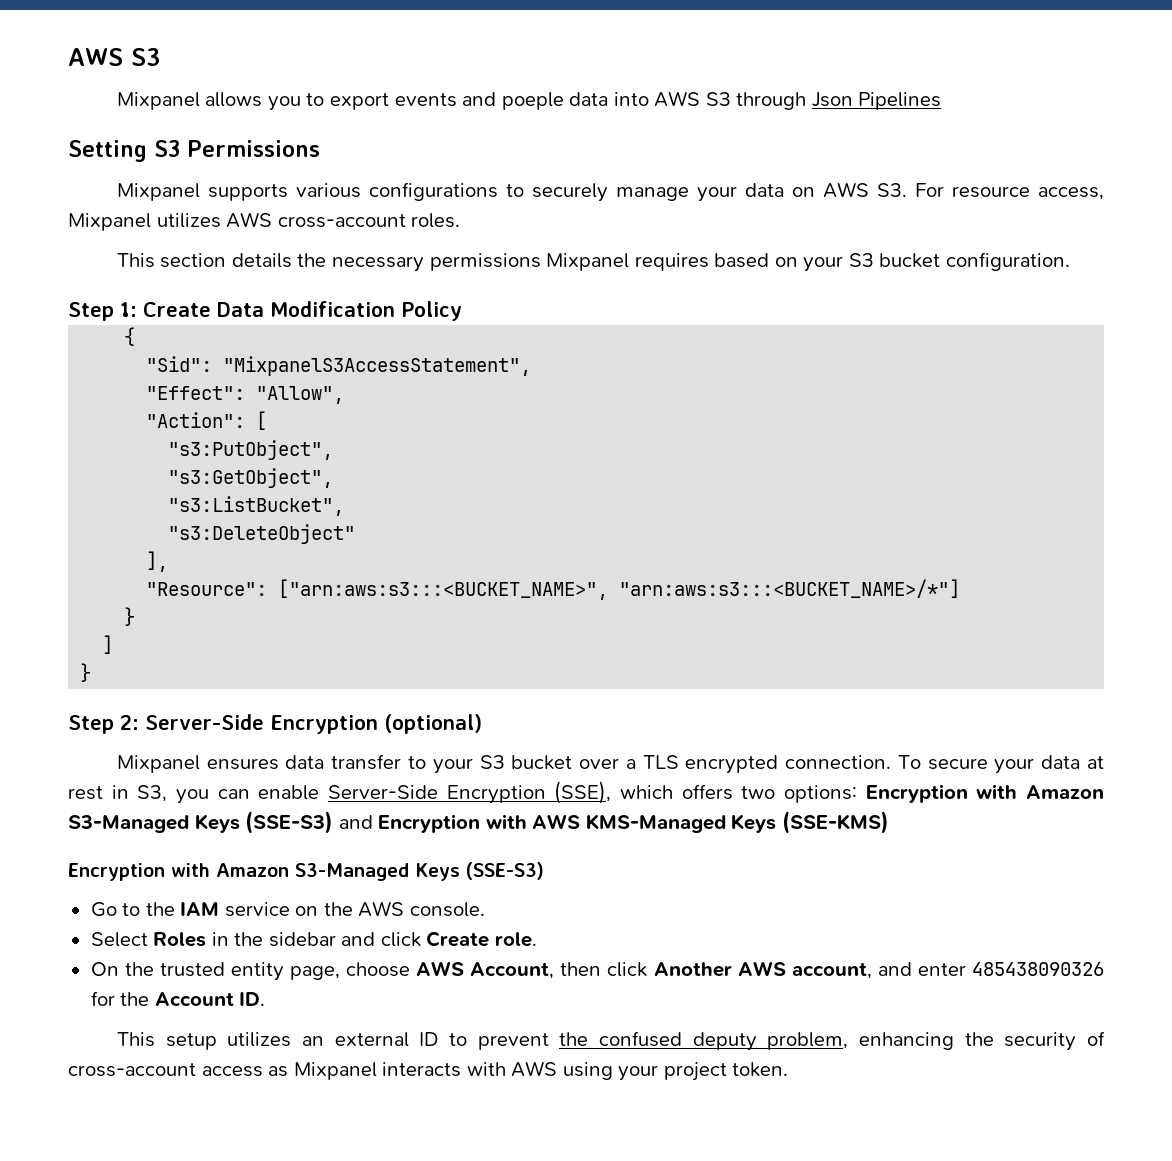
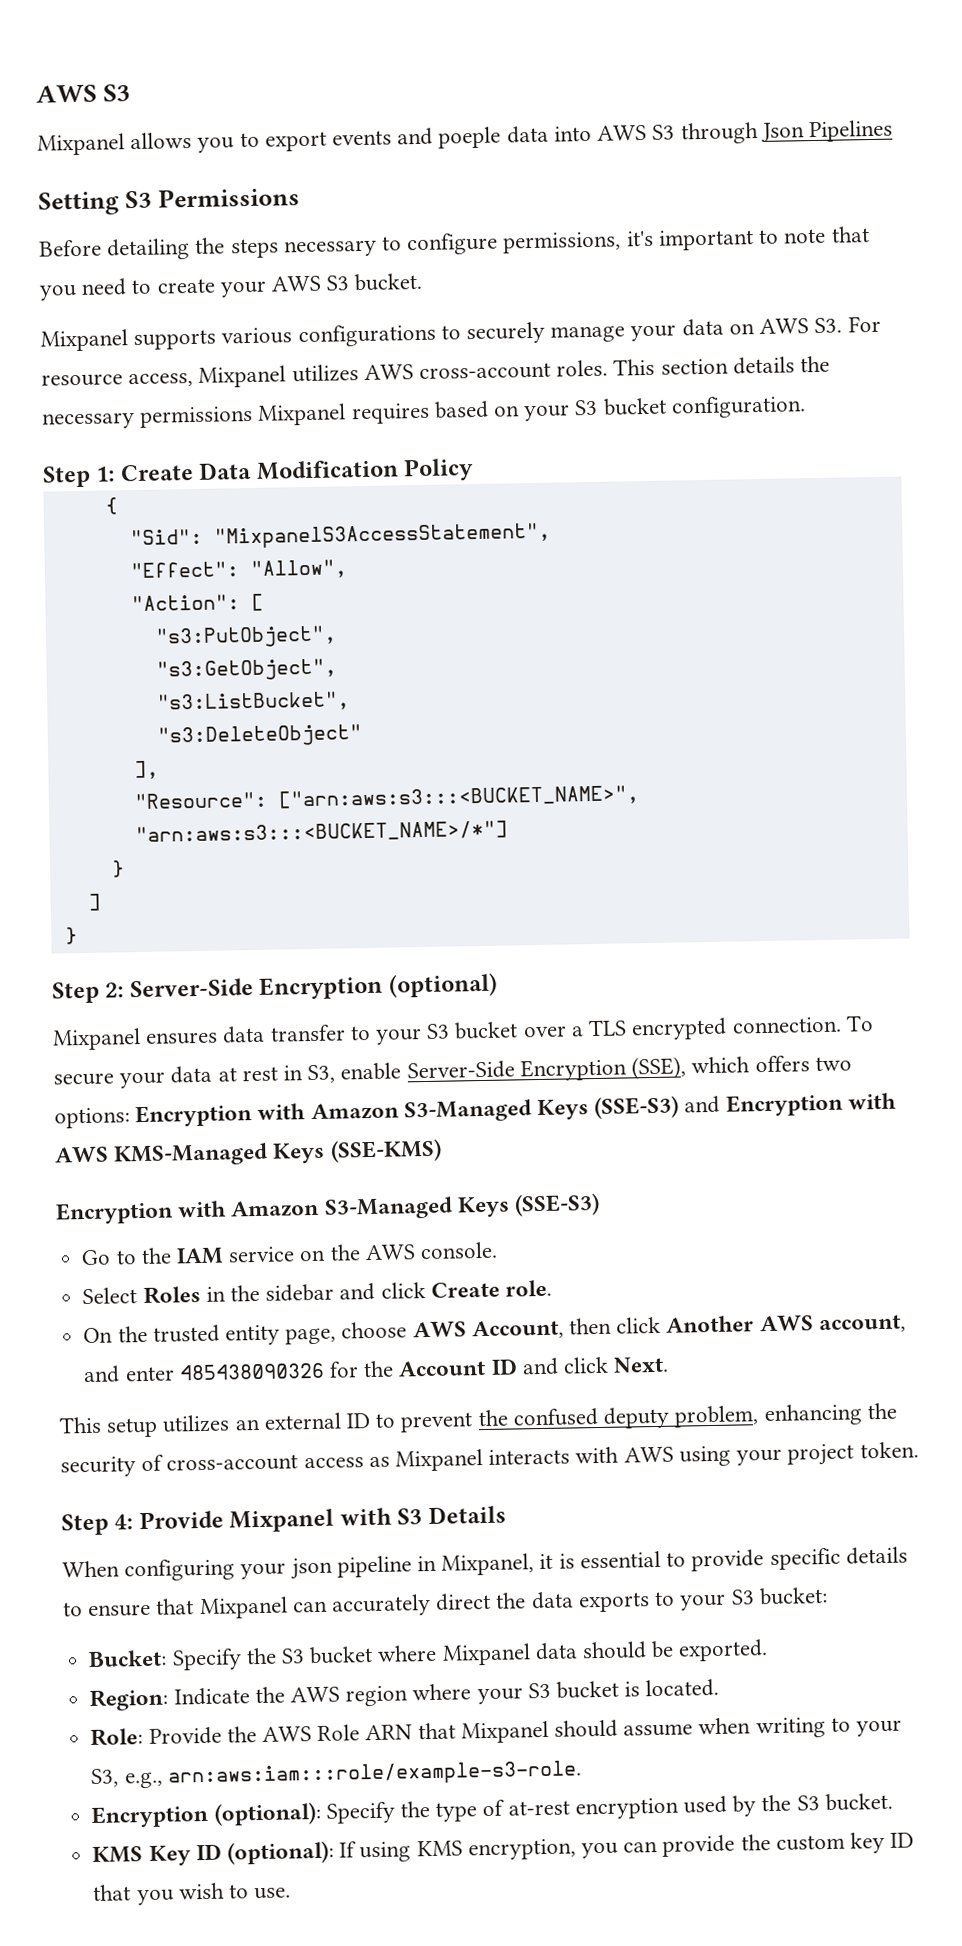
(320, 148) none -> [39,226,870,261] [39,272,423,301] // Before detailing the steps necessary to configure permissions, it's important to note that you need to create your AWS S3 bucket.
(461, 220) // -> (609, 368) none
[176,789,250,804] you can -> (336, 1074) none
[239,992,266,1006] ID. -> [490,1356,670,1376] ID and click Next.
(789, 1069) none -> [61,1505,506,1536] [62,1546,908,1582] [63,1586,828,1620] [88,1639,769,1671] [89,1678,720,1712] [90,1717,903,1747] [90,1760,582,1789] [91,1792,893,1828] [92,1832,915,1866] [93,1882,292,1906] // Step 4: Provide Mixpanel with S3 Details // When configuring your json pipeline in Mixpanel, it is essential to provide specific details to ensure that Mixpanel can accurately direct the data exports to your S3 bucket: // Bucket: Specify the S3 bucket where Mixpanel data should be exported. // Region: Indicate the AWS region where your S3 bucket is located. // Role: Provide the AWS Role ARN that Mixpanel should assume when writing to your S3, e.g., arn:aws:iam:::role/example-s3-role. // Encryption (optional): Specify the type of at-rest encryption used by the S3 bucket. // KMS Key ID (optional): If using KMS encryption, you can provide the custom key ID that you wish to use.

